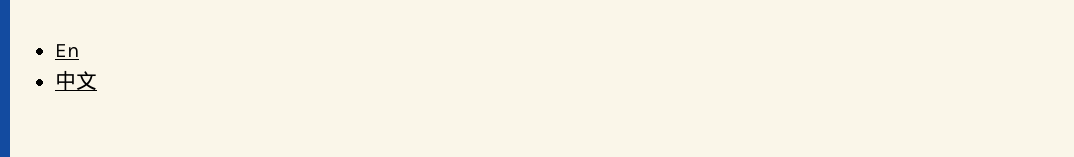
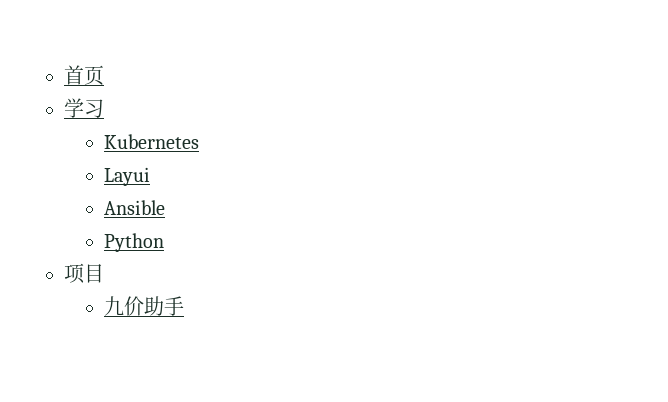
[54,44,79,57] [54,70,97,91] En // 中文 -> [64,65,104,85] [64,98,104,118] [103,134,199,149] [103,167,150,186] [103,200,165,215] [103,233,164,252] [64,263,104,284] [103,296,184,316] 首页 // 学习 // Kubernetes // Layui // Ansible // Python // 项目 // 九价助手

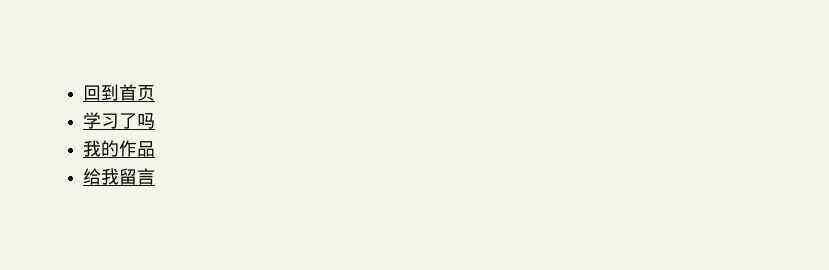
(64, 75) none -> [83,84,120,101] 回到
[103,134,199,149] [103,167,150,186] [103,200,165,215] [103,233,164,252] [64,263,104,284] [103,296,184,316] // Kubernetes // Layui // Ansible // Python // 项目 // 九价助手 -> [119,113,156,129] [83,140,156,157] [83,168,156,185] 了吗 // 我的作品 // 给我留言

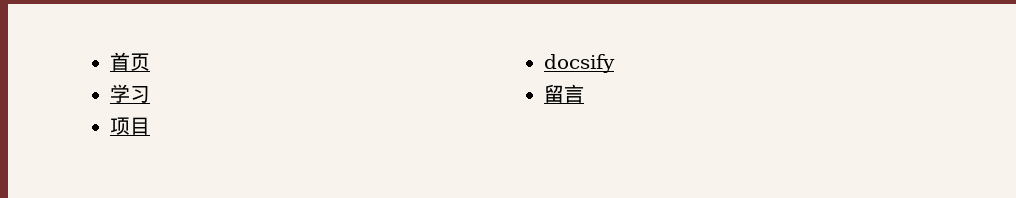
[83,84,120,101] 回到 -> (110, 61) none
[119,113,156,129] [83,140,156,157] [83,168,120,185] 了吗 // 我的作品 // 给我 -> [110,117,150,135] [544,54,615,73] // 项目 // docsify //

